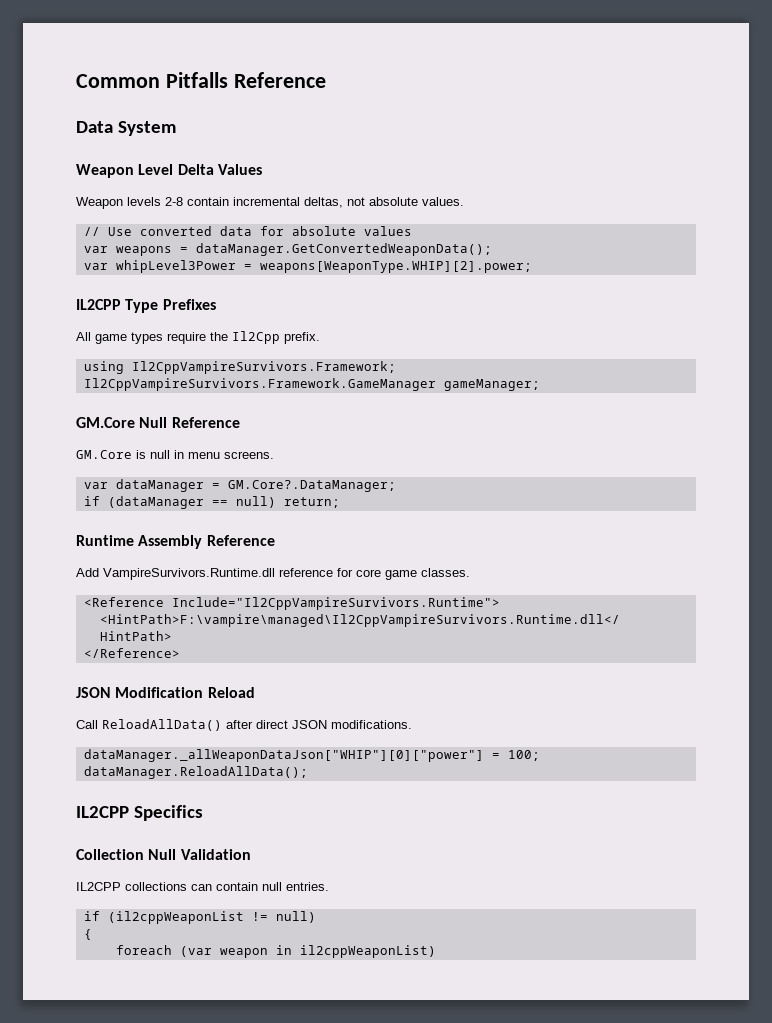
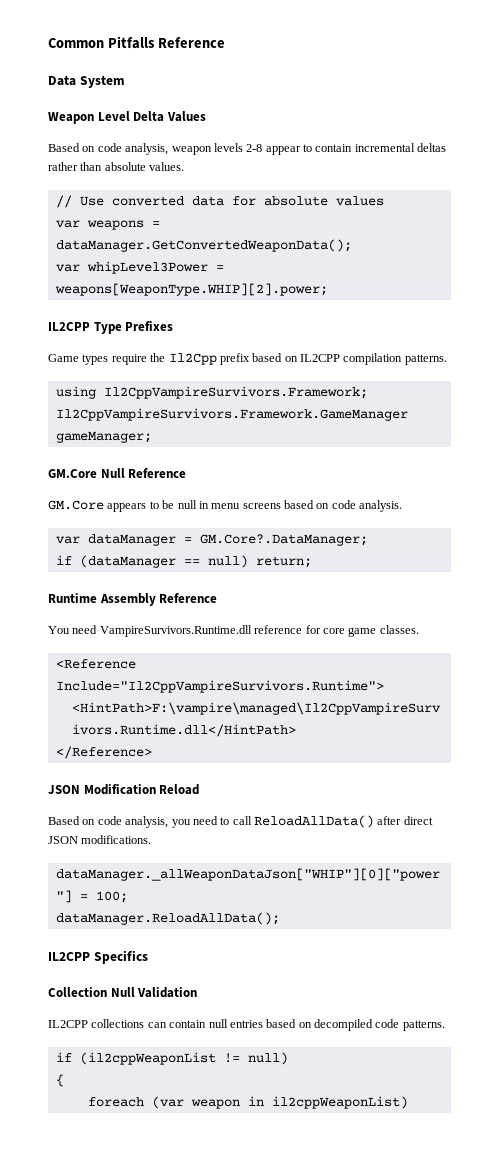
[76,197,365,209] Weapon levels 2-8 contain incremental deltas, not -> [48,143,447,155] [48,162,103,171] Based on code analysis, weapon levels 2-8 appear to contain incremental deltas rather than
[76,332,127,344] All game -> [48,354,79,362] Game
[284,332,320,344] prefix. -> [219,353,447,365] prefix based on IL2CPP compilation patterns.
[136,450,274,459] is null in menu screens. -> [107,500,403,512] appears to be null in menu screens based on code analysis.
[76,568,99,577] Add -> [48,625,98,634] You need
[76,720,98,729] Call -> [48,816,252,828] Based on code analysis, you need to call
[286,882,329,891] entries. -> [229,1019,445,1031] entries based on decompiled code patterns.

